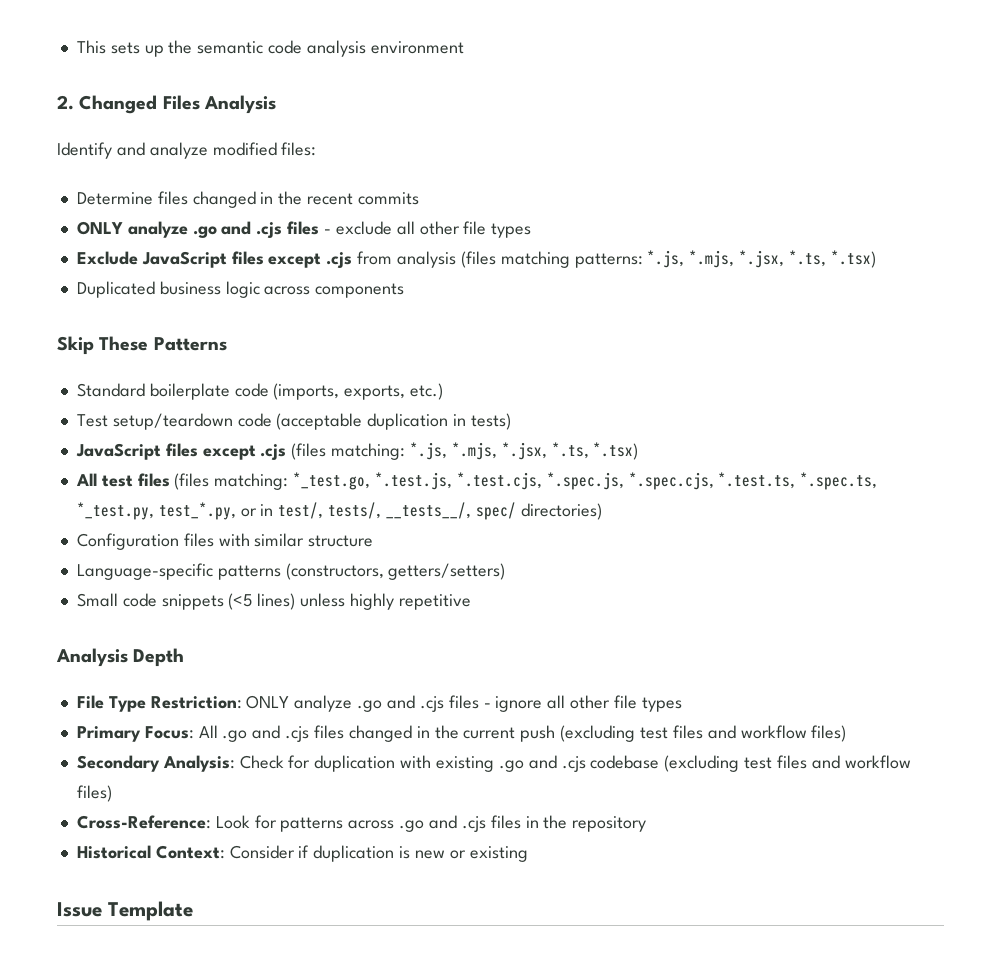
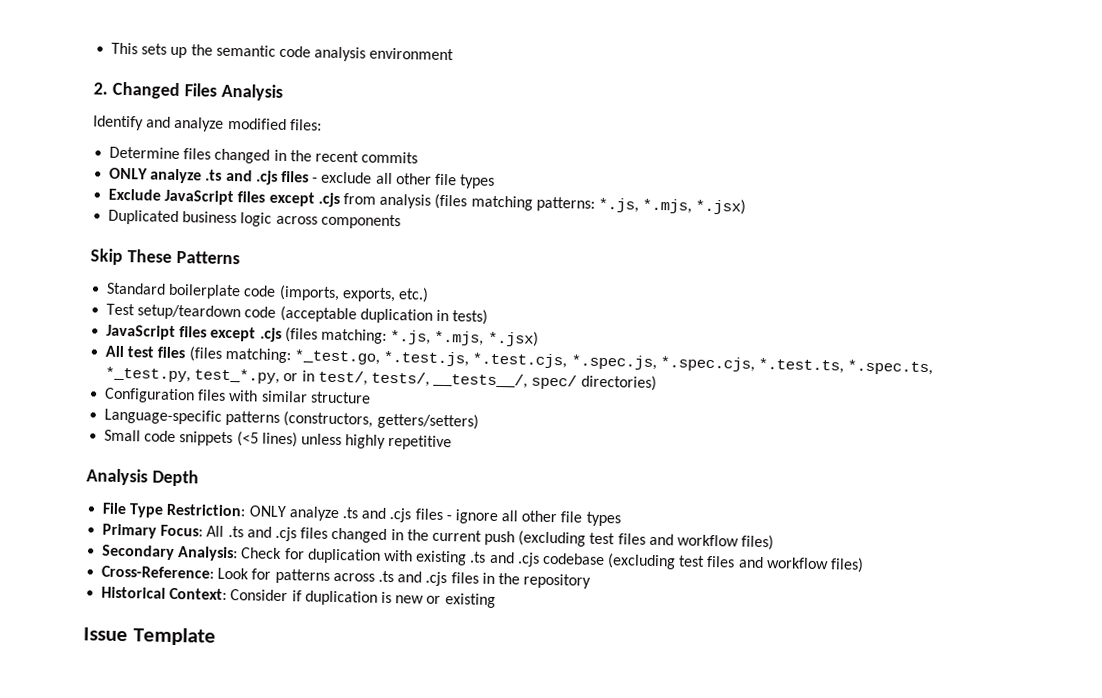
[192,226,217,238] .go -> [205,169,223,181] .ts
[739,250,876,268] *.jsx, *.ts, *.tsx) -> [695,198,747,215] *.jsx)
[501,442,639,460] *.jsx, *.ts, *.tsx) -> [487,330,539,347] *.jsx)
[357,700,383,712] .go -> [341,507,359,519] .ts
[222,730,248,742] .go -> [227,525,244,538] .ts
[498,760,524,772] .go -> [469,551,487,563] .ts
[399,820,425,832] .go -> [377,570,394,583] .ts

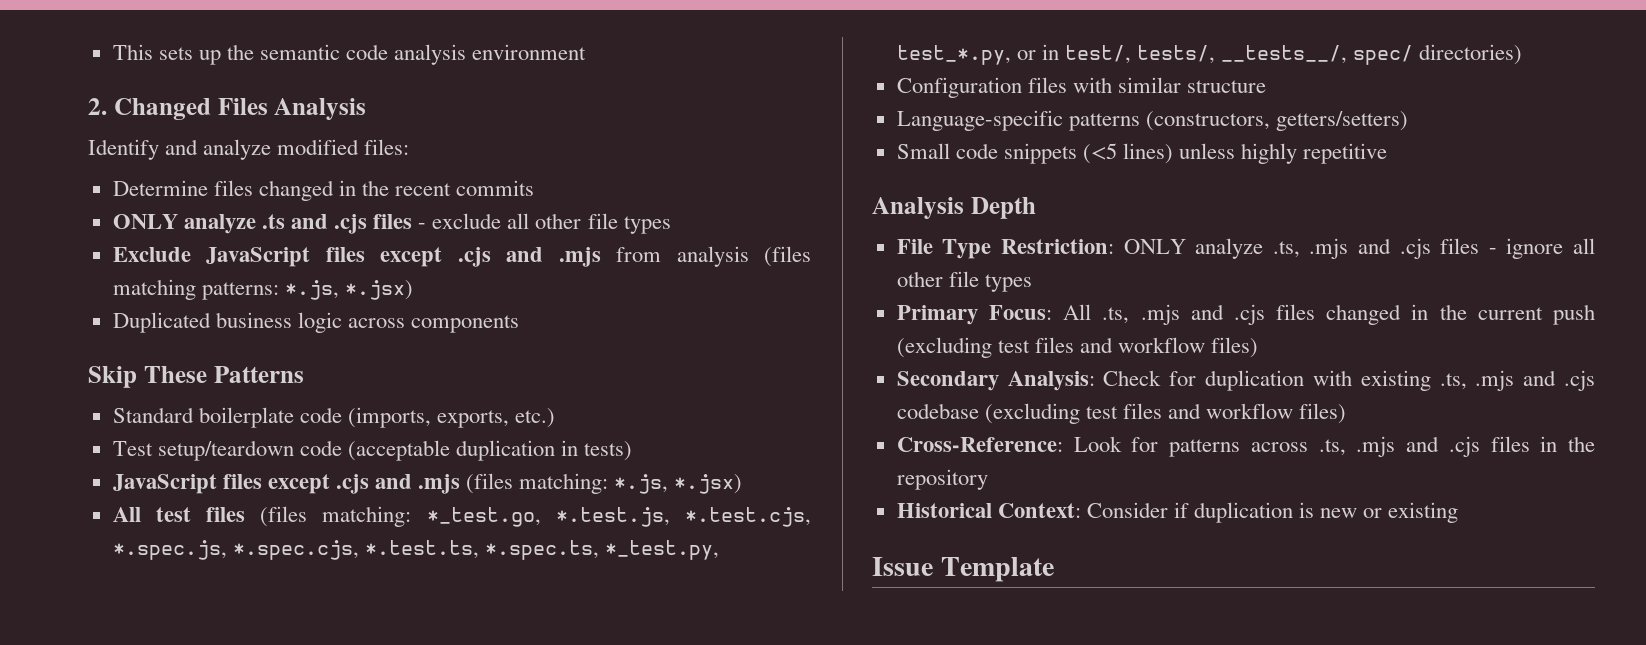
(340, 200) none -> [506,247,601,267] and .mjs
[642,198,693,214] *.mjs, -> (339, 290) none
(282, 334) none -> [375,474,461,494] and .mjs
[434,330,485,346] *.mjs, -> (669, 484) none
[341,507,359,519] .ts -> [1272,238,1349,259] .ts, .mjs
[227,525,244,538] .ts -> [1102,304,1180,325] .ts, .mjs
[469,551,487,563] .ts -> [1439,370,1515,391] .ts, .mjs
[377,570,394,583] .ts -> [1318,436,1396,457] .ts, .mjs

